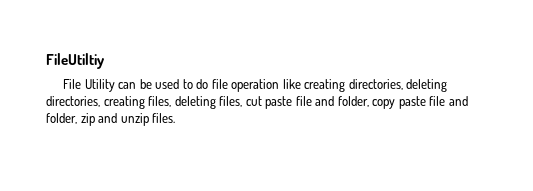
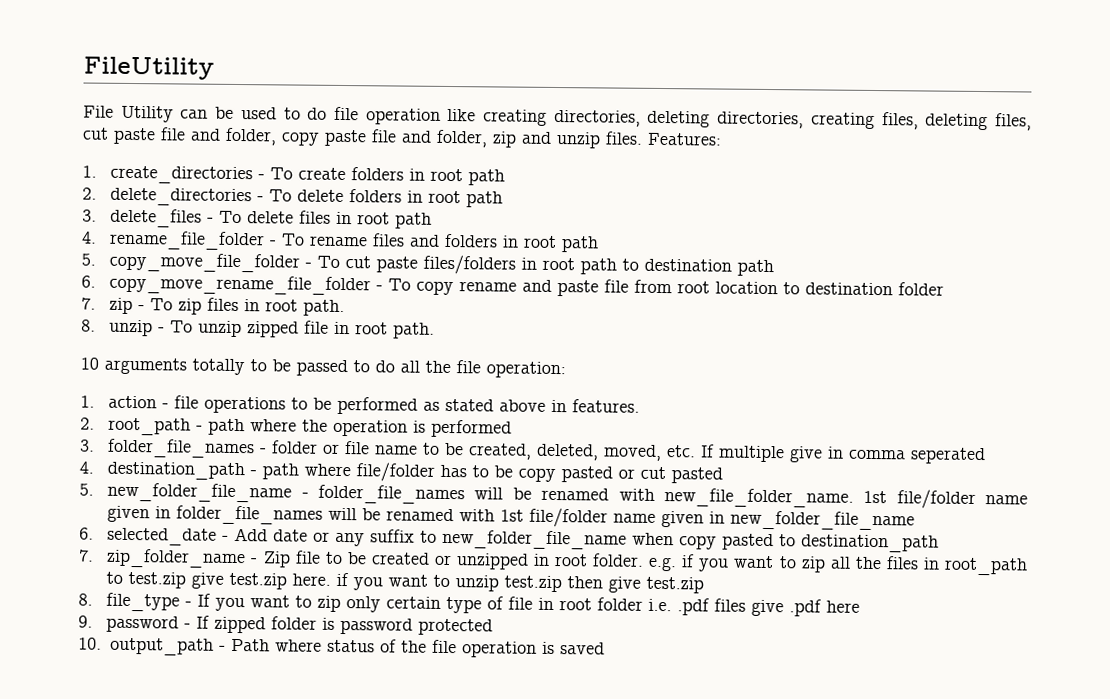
[46,53,105,69] FileUtiltiy -> [83,56,214,80] FileUtility
(176, 118) none -> [647,132,722,146] [82,165,506,186] [82,187,504,208] [82,208,433,229] [81,230,600,253] [81,252,775,277] [81,274,945,297] [81,297,346,317] [81,319,436,339] [80,357,566,379] [80,395,641,415] [80,417,513,438] [80,438,987,465] [79,461,724,484] [79,482,1028,509] [107,505,916,531] [79,527,940,553] [78,548,1029,576] [106,571,705,594] [78,592,861,617] [78,615,494,636] [78,637,605,658] Features: // 1. create_directories - To create folders in root path // 2. delete_directories - To delete folders in root path // 3. delete_files - To delete files in root path // 4. rename_file_folder - To rename files and folders in root path // 5. copy_move_file_folder - To cut paste files/folders in root path to destination path // 6. copy_move_rename_file_folder - To copy rename and paste file from root location to destination folder // 7. zip - To zip files in root path. // 8. unzip - To unzip zipped file in root path. // 10 arguments totally to be passed to do all the file operation: // 1. action - file operations to be performed as stated above in features. // 2. root_path - path where the operation is performed // 3. folder_file_names - folder or file name to be created, deleted, moved, etc. If multiple give in comma seperated // 4. destination_path - path where file/folder has to be copy pasted or cut pasted // 5. new_folder_file_name - folder_file_names will be renamed with new_file_folder_name. 1st file/folder name given in folder_file_names will be renamed with 1st file/folder name given in new_folder_file_name // 6. selected_date - Add date or any suffix to new_folder_file_name when copy pasted to destination_path // 7. zip_folder_name - Zip file to be created or unzipped in root folder. e.g. if you want to zip all the files in root_path to test.zip give test.zip here. if you want to unzip test.zip then give test.zip // 8. file_type - If you want to zip only certain type of file in root folder i.e. .pdf files give .pdf here // 9. password - If zipped folder is password protected // 10. output_path - Path where status of the file operation is saved

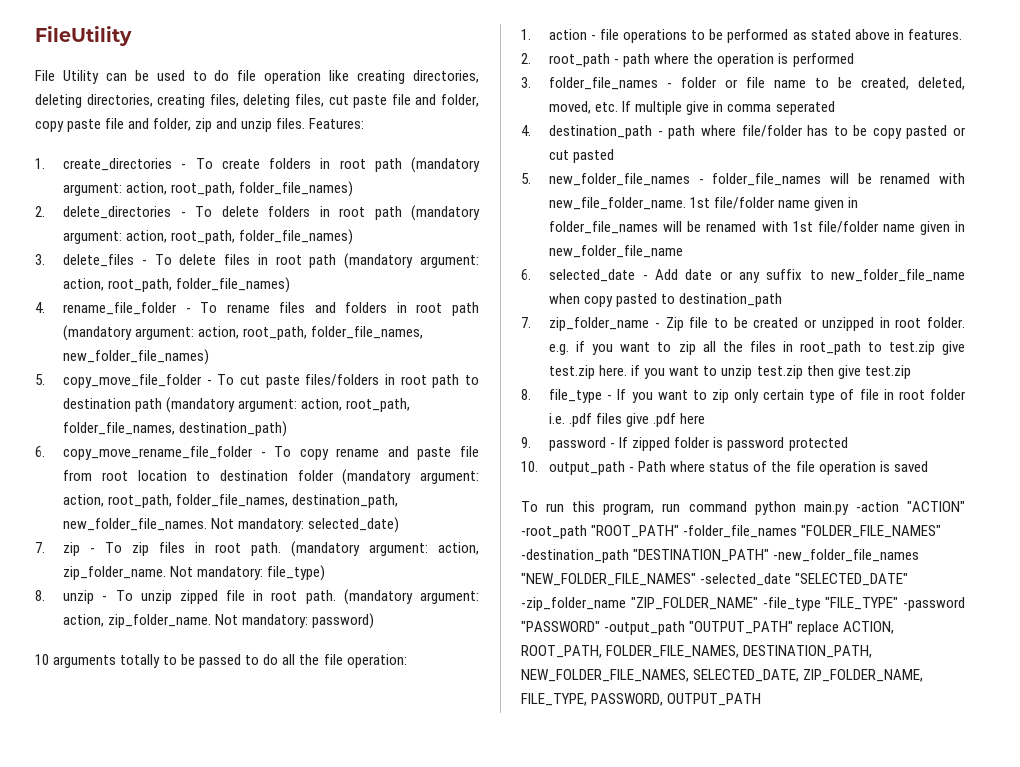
(506, 177) none -> [411,157,481,173] [63,181,354,197] (mandatory argument: action, root_path, folder_file_names)
(504, 199) none -> [411,205,481,221] [63,229,354,245] (mandatory argument: action, root_path, folder_file_names)
(433, 220) none -> [344,253,480,269] [63,277,291,293] (mandatory argument: action, root_path, folder_file_names)
(600, 244) none -> [63,325,424,341] [63,349,210,365] (mandatory argument: action, root_path, folder_file_names, new_folder_file_names)
(775, 268) none -> [166,397,411,413] [63,421,288,437] (mandatory argument: action, root_path, folder_file_names, destination_path)
(945, 289) none -> [342,469,479,485] [63,494,399,508] [63,517,400,533] (mandatory argument: action, root_path, folder_file_names, destination_path, new_folder_file_names. Not mandatory: selected_date)
(346, 308) none -> [291,541,480,557] [63,565,326,581] (mandatory argument: action, zip_folder_name. Not mandatory: file_type)
(436, 330) none -> [343,589,479,605] [63,613,375,629] (mandatory argument: action, zip_folder_name. Not mandatory: password)
[107,482,293,503] new_folder_file_name -> [549,173,691,186] new_folder_file_names
(605, 648) none -> [521,501,965,515] [521,525,942,539] [521,549,920,563] [521,573,909,586] [521,597,965,611] [521,621,895,635] [521,645,873,658] [521,669,924,682] [521,693,762,706] // To run this program, run command python main.py -action "ACTION" -root_path "ROOT_PATH" -folder_file_names "FOLDER_FILE_NAMES" -destination_path "DESTINATION_PATH" -new_folder_file_names "NEW_FOLDER_FILE_NAMES" -selected_date "SELECTED_DATE" -zip_folder_name "ZIP_FOLDER_NAME" -file_type "FILE_TYPE" -password "PASSWORD" -output_path "OUTPUT_PATH" replace ACTION, ROOT_PATH, FOLDER_FILE_NAMES, DESTINATION_PATH, NEW_FOLDER_FILE_NAMES, SELECTED_DATE, ZIP_FOLDER_NAME, FILE_TYPE, PASSWORD, OUTPUT_PATH

